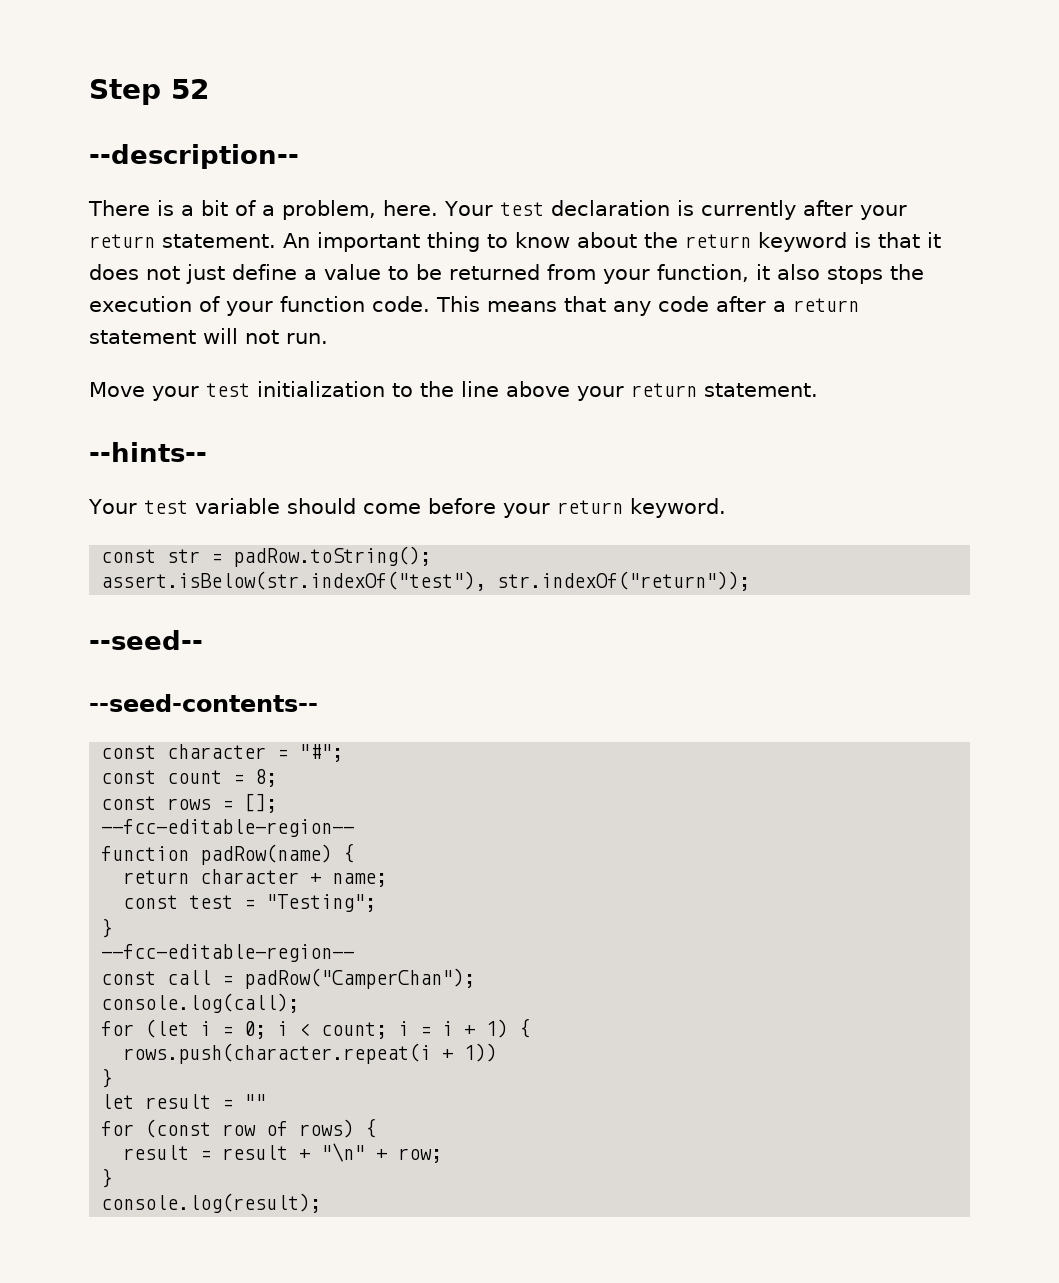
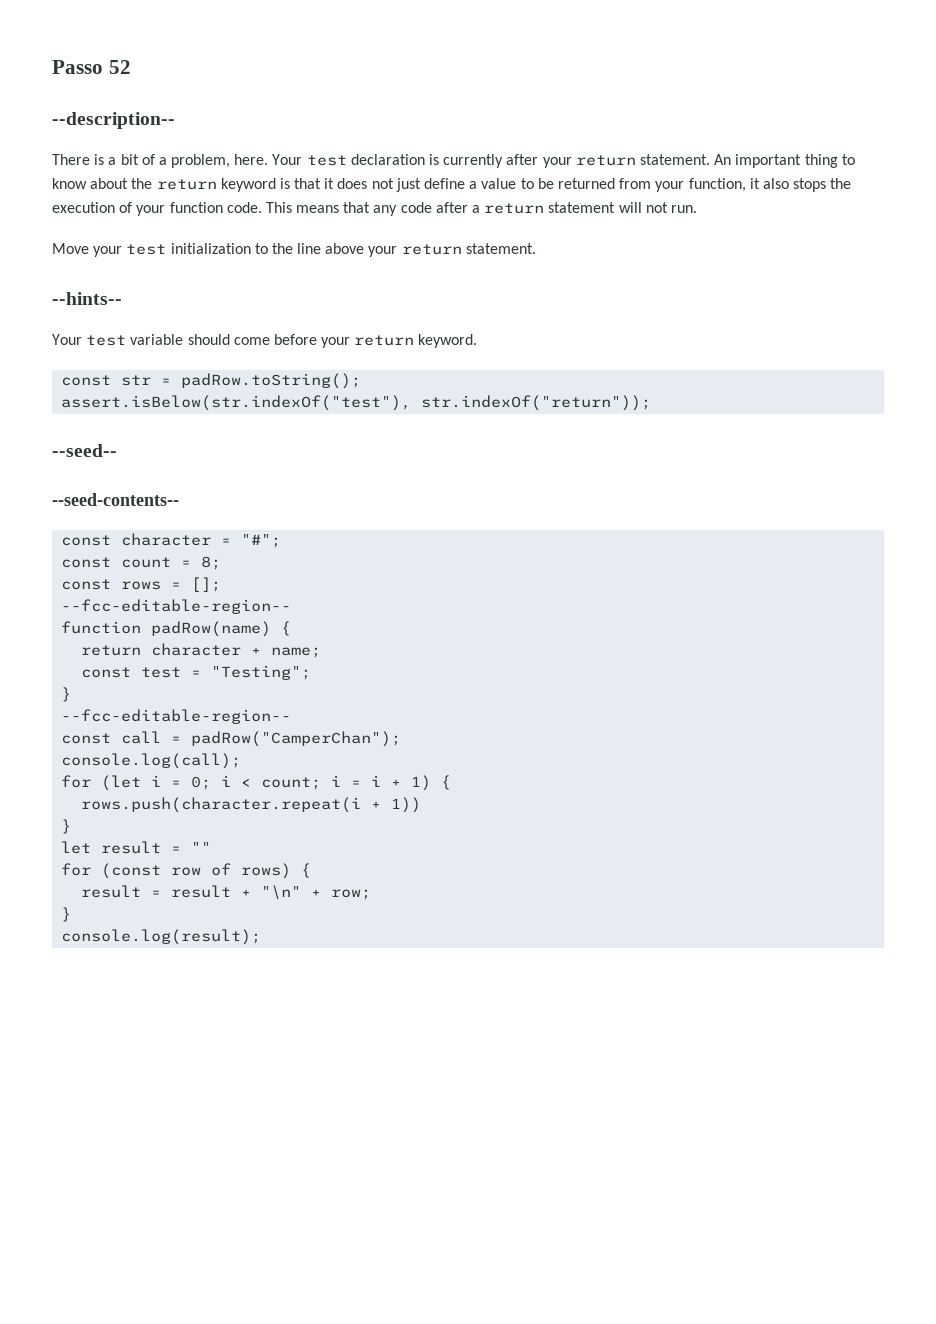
[89,79,161,105] Step -> [52,60,103,74] Passo

